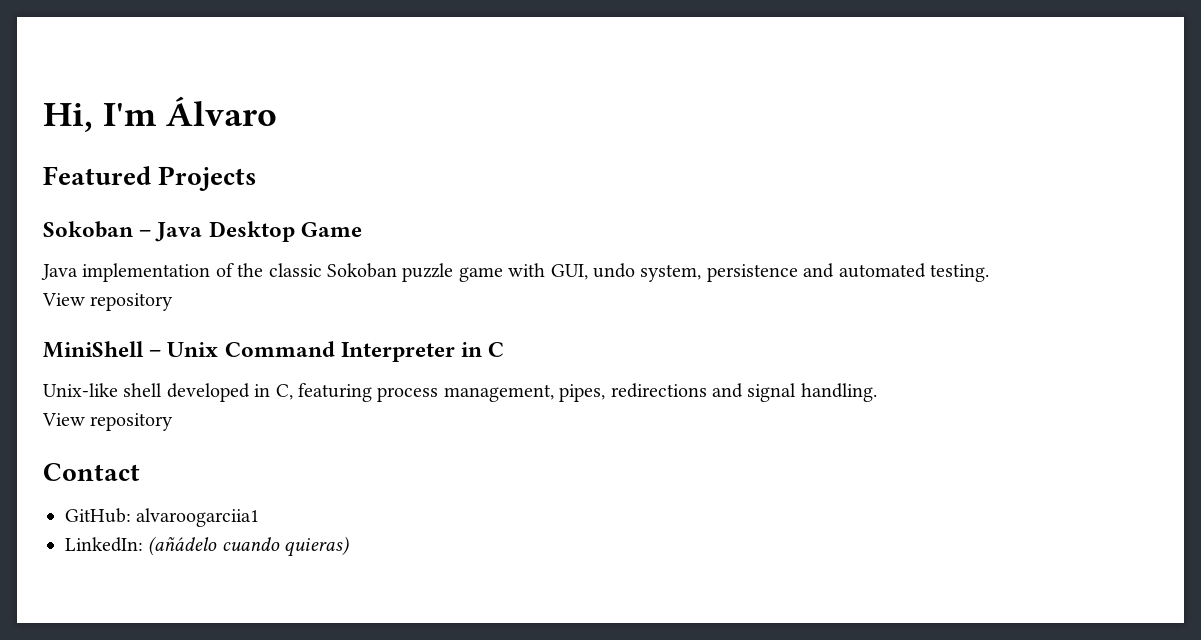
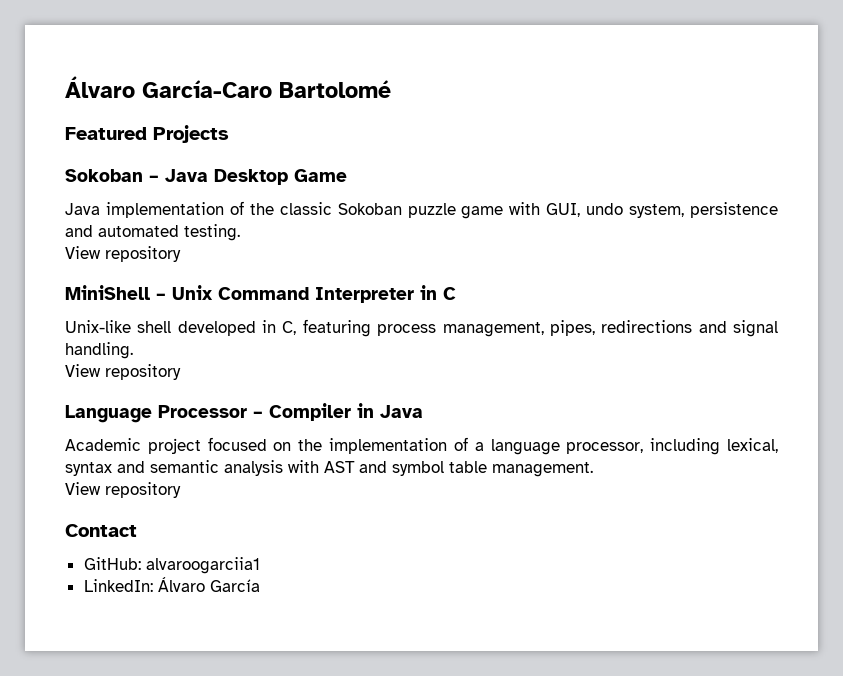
[43,96,278,132] Hi, I'm Álvaro -> [65,76,391,98] Álvaro García-Caro Bartolomé
(174, 422) none -> [65,403,423,423] [65,437,778,455] [65,460,593,477] [65,482,181,498] // Language Processor – Compiler in Java // Academic project focused on the implementation of a language processor, including lexical, syntax and semantic analysis with AST and symbol table management. // View repository
[148,536,350,557] (añádelo cuando quieras) -> [157,577,260,592] Álvaro García

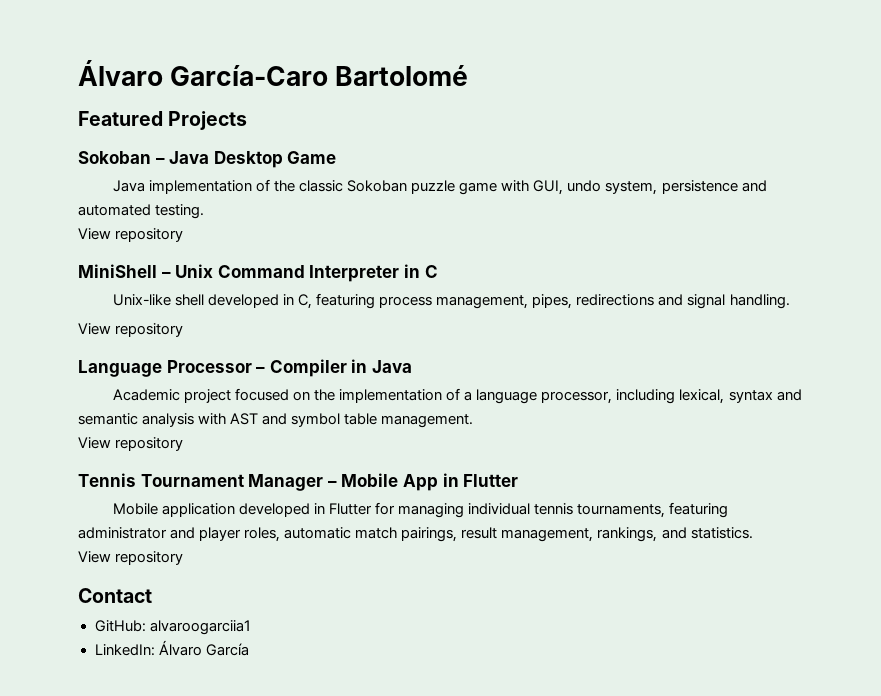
(181, 490) none -> [78,473,519,491] [112,502,729,518] [78,527,753,542] [78,551,184,565] // Tennis Tournament Manager – Mobile App in Flutter // Mobile application developed in Flutter for managing individual tennis tournaments, featuring administrator and player roles, automatic match pairings, result management, rankings, and statistics. // View repository

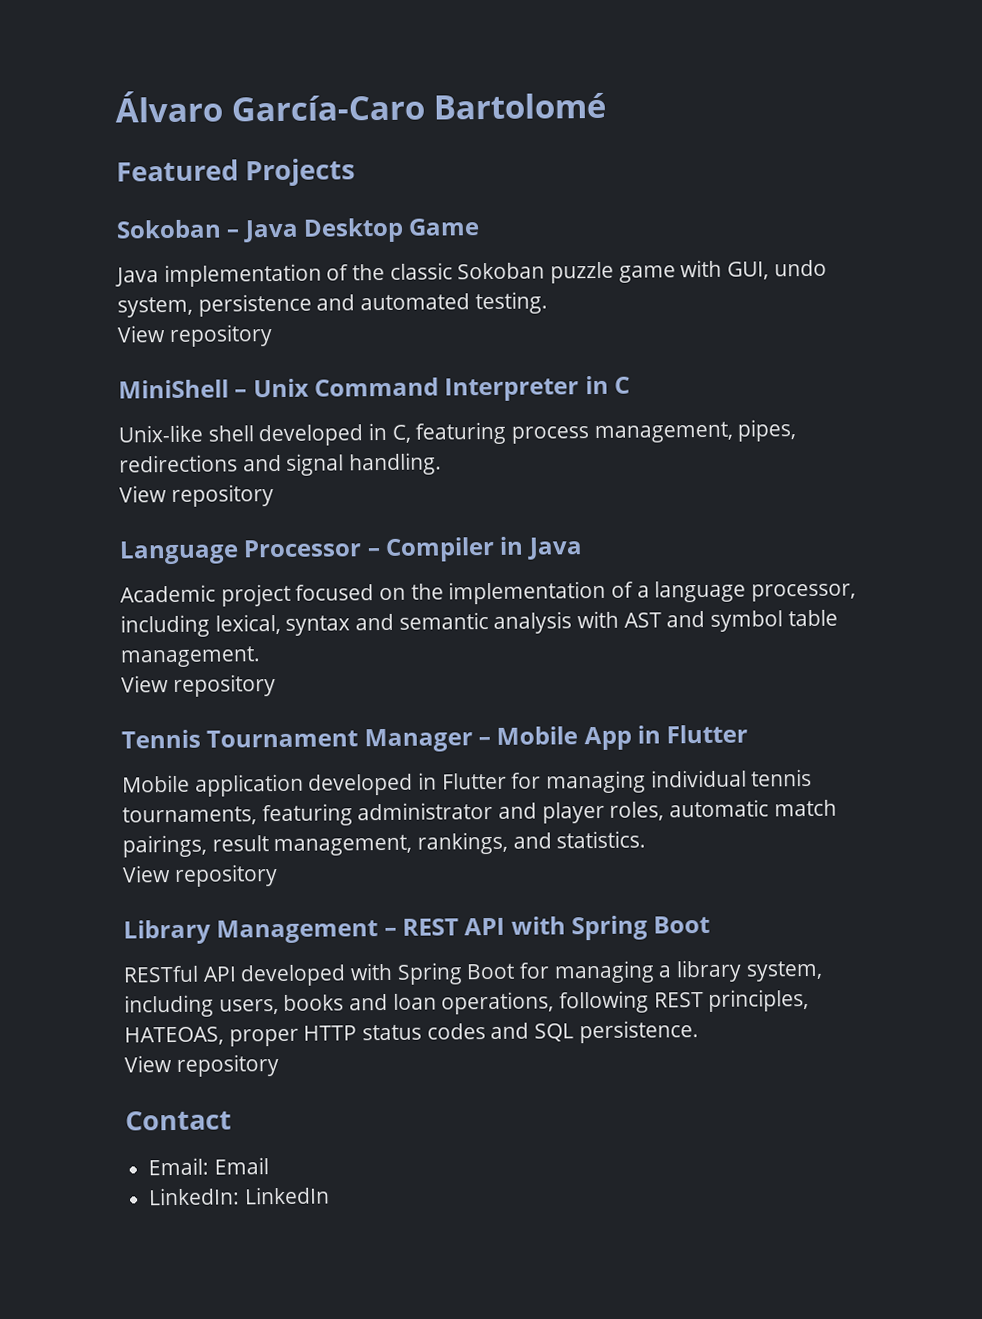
(184, 558) none -> [123,915,711,945] [123,959,823,987] [124,989,810,1018] [124,1020,699,1047] [124,1054,279,1077] // Library Management – REST API with Spring Boot // RESTful API developed with Spring Boot for managing a library system, including users, books and loan operations, following REST principles, HATEOAS, proper HTTP status codes and SQL persistence. // View repository
[94,620,251,635] GitHub: alvaroogarciia1 -> [148,1157,269,1176] Email: Email
[158,640,249,656] Álvaro García -> [243,1186,330,1205] LinkedIn

